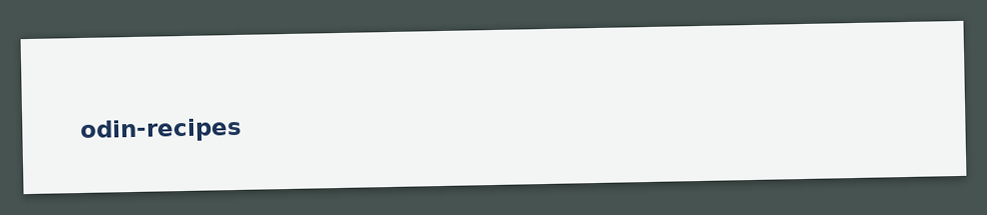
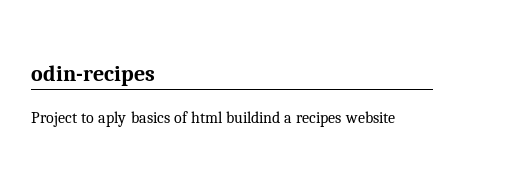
(242, 130) none -> [31,111,395,127] // Project to aply basics of html buildind a recipes website

